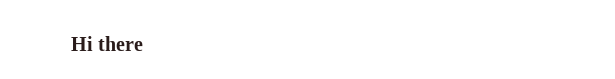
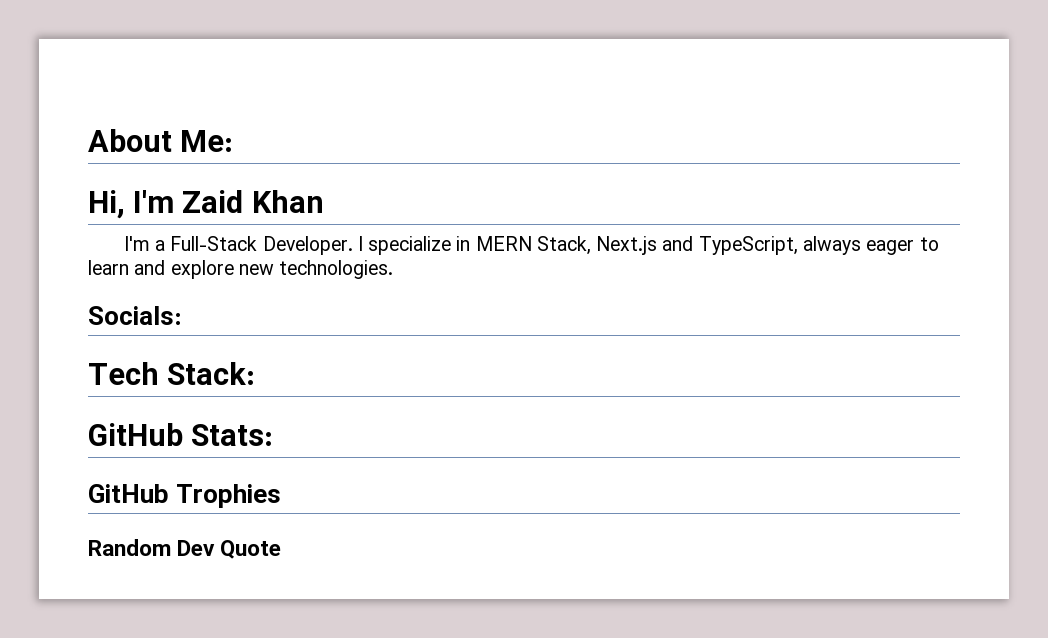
[71,36,144,51] Hi there -> [88,129,234,152] [88,190,324,219] [123,236,939,255] [88,260,394,279] [88,306,182,325] [88,362,256,385] [88,423,274,446] [88,484,282,508] [88,539,282,559] About Me: // Hi, I'm Zaid Khan // I'm a Full-Stack Developer. I specialize in MERN Stack, Next.js and TypeScript, always eager to learn and explore new technologies. // Socials: // Tech Stack: // GitHub Stats: // GitHub Trophies // Random Dev Quote

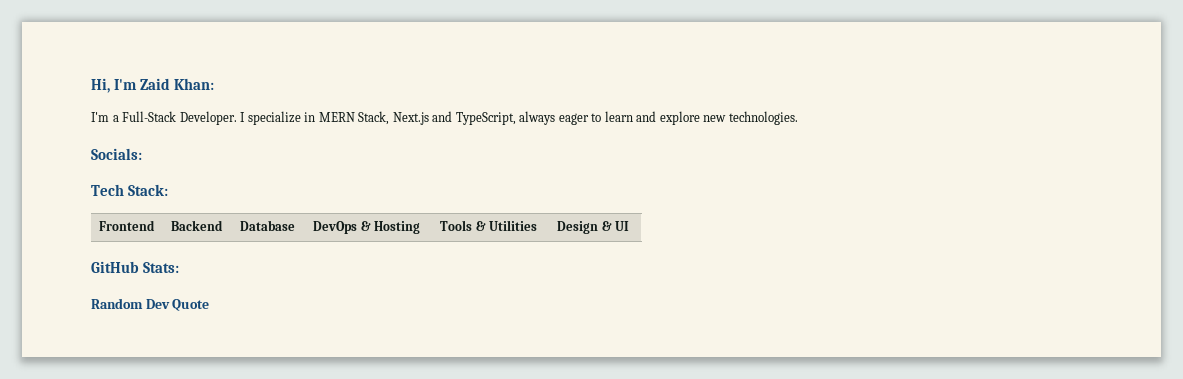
[88,129,234,152] About Me: // -> (91, 85) none
[251,190,324,213] Khan -> [174,78,215,90] Khan:
(256, 373) none -> [99,220,156,231] [171,220,224,231] [240,220,296,231] [313,221,421,234] [440,220,538,231] [557,221,630,234] // Frontend | Backend | Database | DevOps & Hosting | Tools & Utilities | Design & UI
[88,484,282,508] // GitHub Trophies -> (180, 267) none

